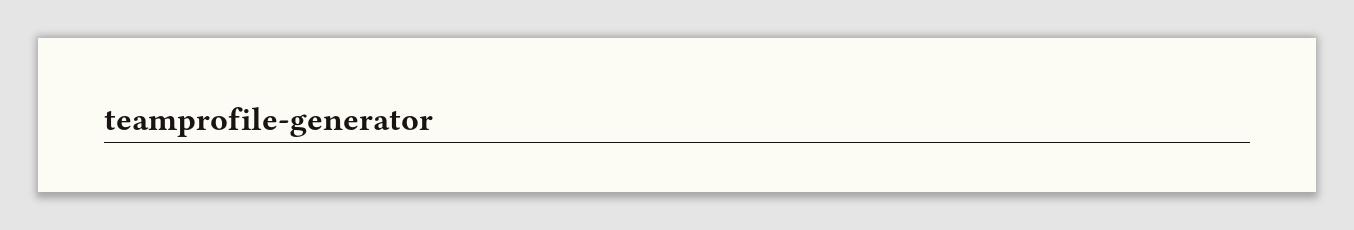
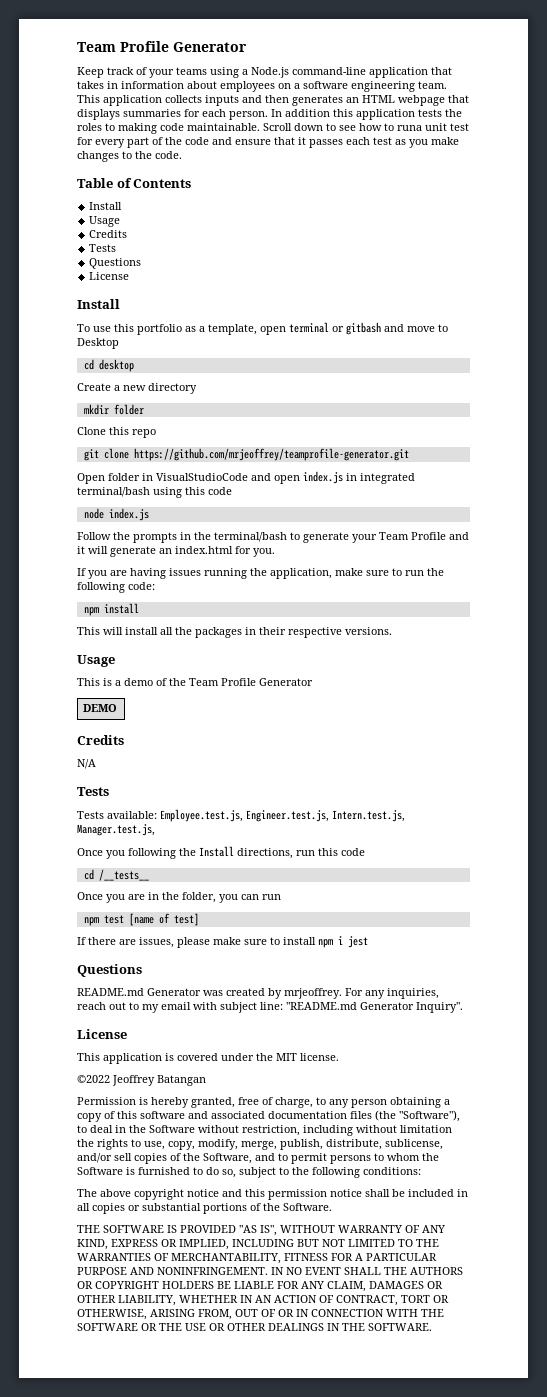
[104,107,433,137] teamprofile-generator -> [77,41,247,52] [77,67,452,78] [77,81,447,92] [77,95,469,106] [77,109,462,120] [77,123,469,134] [77,137,459,148] [77,151,182,162] [77,178,192,188] [89,202,123,210] [89,216,121,227] [89,230,128,238] [89,244,117,252] [89,258,142,269] [89,272,130,280] [77,299,120,309] [77,322,448,335] [77,338,119,349] [83,359,134,372] [77,383,197,394] [83,404,144,415] [77,427,156,438] [83,448,409,461] [77,471,415,484] [77,487,232,498] [83,508,149,521] [77,532,469,543] [77,546,275,557] [77,568,444,579] [77,582,155,593] [83,603,139,616] [77,627,392,638] [77,655,115,667] [77,678,313,686] [83,704,118,712] [77,735,124,745] [77,759,96,769] [77,787,109,796] [77,809,405,822] [77,824,155,836] [77,846,365,859] [83,869,149,881] [77,892,281,903] [83,913,199,926] [77,936,368,948] [77,964,142,977] [77,988,439,999] [77,1002,463,1013] [77,1029,127,1039] [77,1053,339,1064] [77,1075,206,1086] [77,1097,450,1108] [77,1110,460,1122] [77,1125,452,1136] [77,1139,443,1150] [77,1153,439,1164] [77,1167,421,1178] [77,1189,468,1200] [77,1203,332,1214] [77,1225,445,1236] [77,1239,439,1250] [77,1253,437,1264] [77,1267,463,1275] [77,1281,443,1292] [77,1295,449,1306] [77,1309,444,1320] [77,1323,432,1331] Team Profile Generator // Keep track of your teams using a Node.js command-line application that takes in information about employees on a software engineering team. This application collects inputs and then generates an HTML webpage that displays summaries for each person. In addition this application tests the roles to making code maintainable. Scroll down to see how to runa unit test for every part of the code and ensure that it passes each test as you make changes to the code. // Table of Contents // Install // Usage // Credits // Tests // Questions // License // Install // To use this portfolio as a template, open terminal or gitbash and move to Desktop // cd desktop // Create a new directory // mkdir folder // Clone this repo // git clone https://github.com/mrjeoffrey/teamprofile-generator.git // Open folder in VisualStudioCode and open index.js in integrated terminal/bash using this code // node index.js // Follow the prompts in the terminal/bash to generate your Team Profile and it will generate an index.html for you. // If you are having issues running the application, make sure to run the following code: // npm install // This will install all the packages in their respective versions. // Usage // This is a demo of the Team Profile Generator // DEMO // Credits // N/A // Tests // Tests available: Employee.test.js, Engineer.test.js, Intern.test.js, Manager.test.js, // Once you following the Install directions, run this code // cd /__tests__ // Once you are in the folder, you can run // npm test [name of test] // If there are issues, please make sure to install npm i jest // Questions // README.md Generator was created by mrjeoffrey. For any inquiries, reach out to my email with subject line: "README.md Generator Inquiry". // License // This application is covered under the MIT license. // ©2022 Jeoffrey Batangan // Permission is hereby granted, free of charge, to any person obtaining a copy of this software and associated documentation files (the "Software"), to deal in the Software without restriction, including without limitation the rights to use, copy, modify, merge, publish, distribute, sublicense, and/or sell copies of the Software, and to permit persons to whom the Software is furnished to do so, subject to the following conditions: // The above copyright notice and this permission notice shall be included in all copies or substantial portions of the Software. // THE SOFTWARE IS PROVIDED "AS IS", WITHOUT WARRANTY OF ANY KIND, EXPRESS OR IMPLIED, INCLUDING BUT NOT LIMITED TO THE WARRANTIES OF MERCHANTABILITY, FITNESS FOR A PARTICULAR PURPOSE AND NONINFRINGEMENT. IN NO EVENT SHALL THE AUTHORS OR COPYRIGHT HOLDERS BE LIABLE FOR ANY CLAIM, DAMAGES OR OTHER LIABILITY, WHETHER IN AN ACTION OF CONTRACT, TORT OR OTHERWISE, ARISING FROM, OUT OF OR IN CONNECTION WITH THE SOFTWARE OR THE USE OR OTHER DEALINGS IN THE SOFTWARE.

